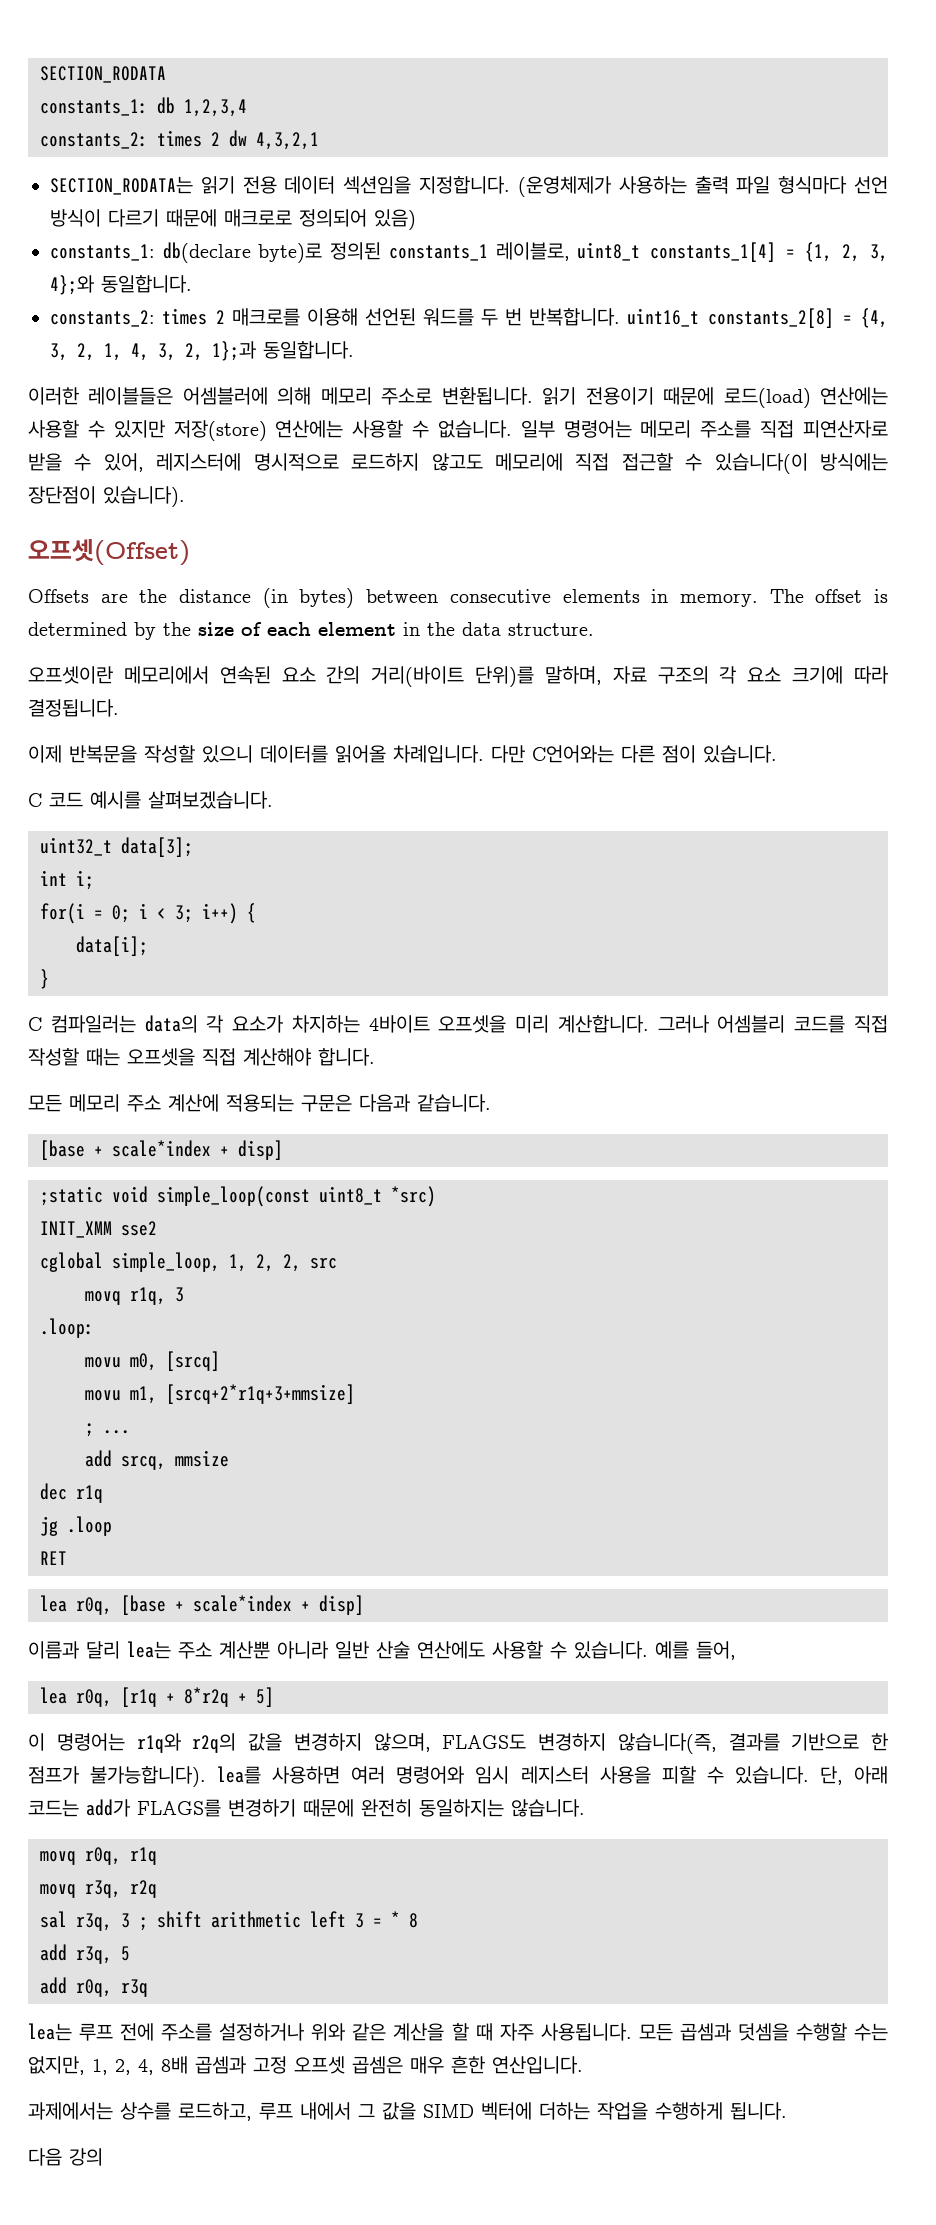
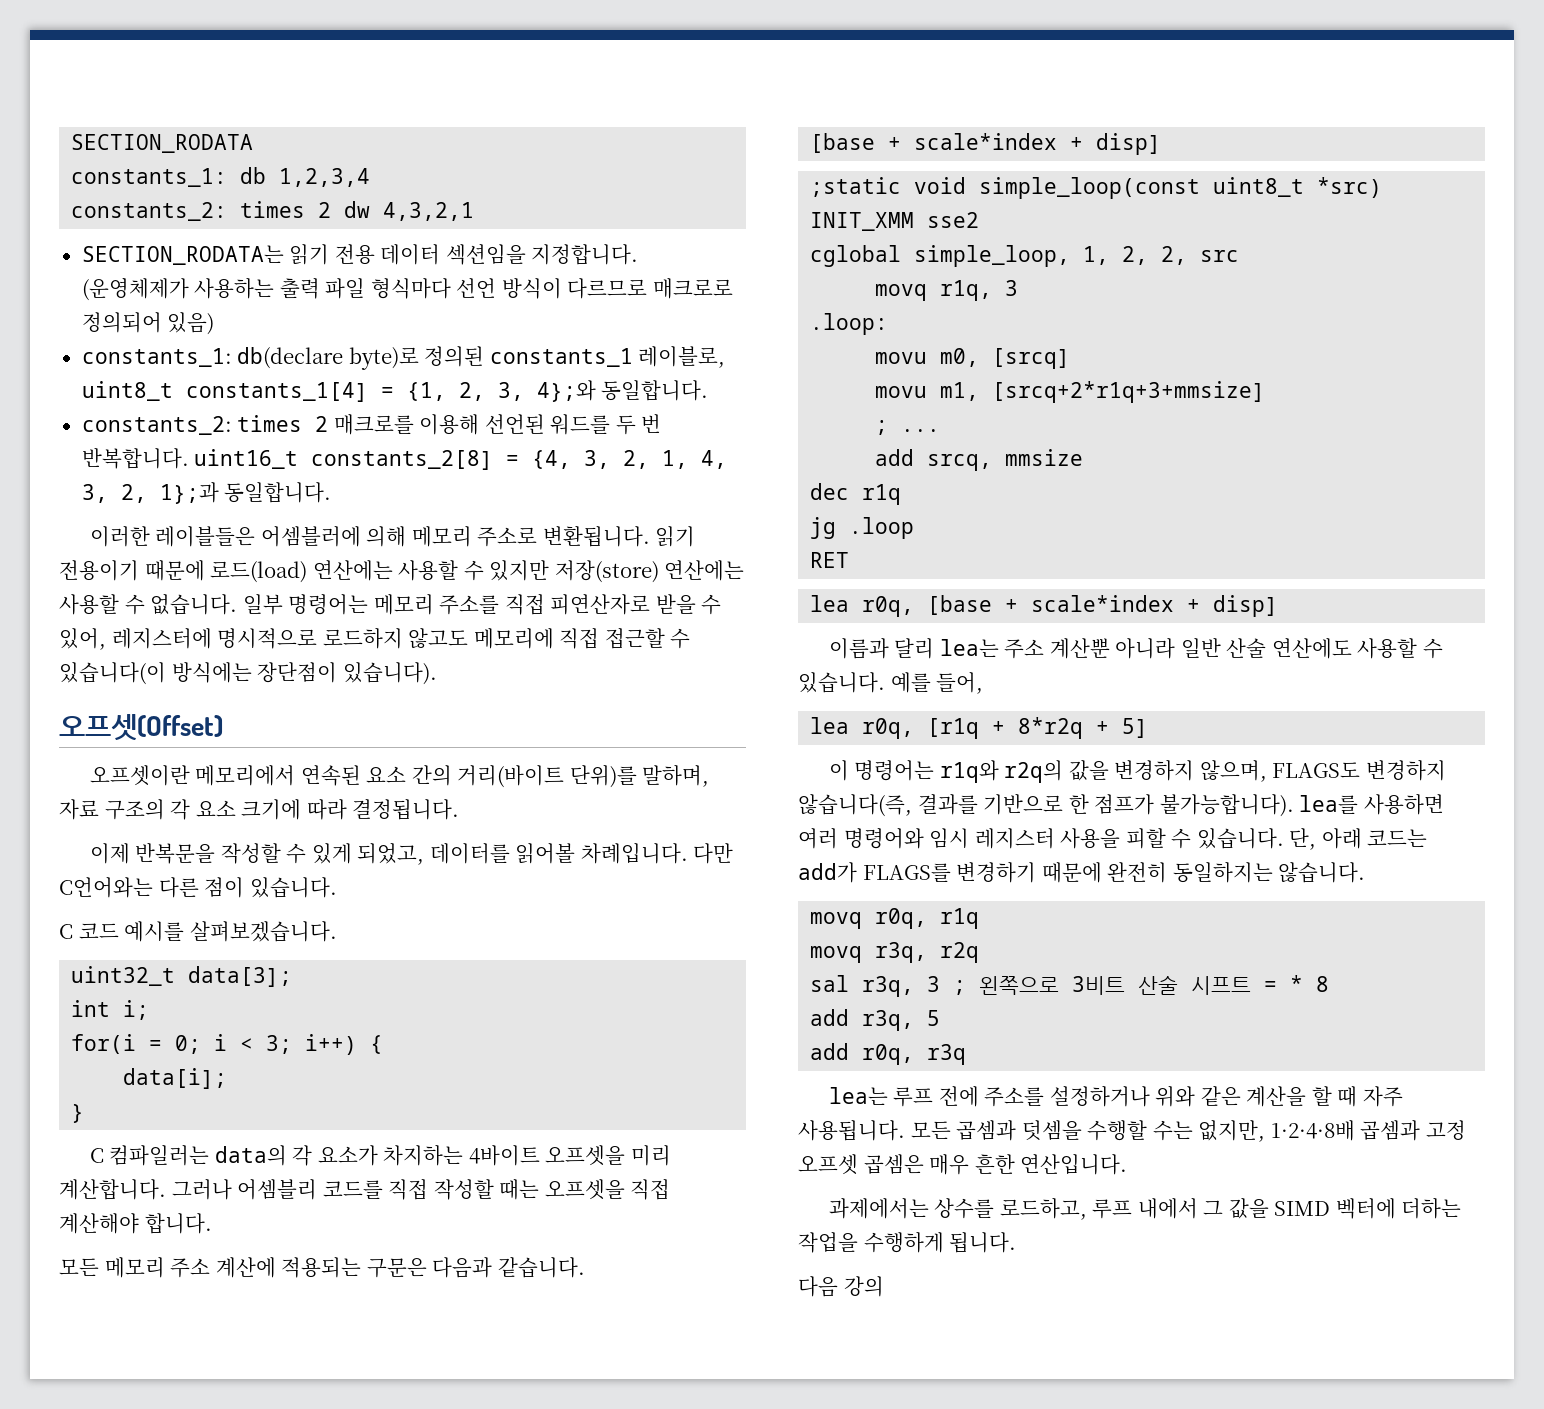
[108,209,217,227] 다르기 때문에 -> [567,278,648,299] 다르므로
[28,588,889,608] [28,622,594,640] // Offsets are the distance (in bytes) between consecutive elements in memory. The offset is determined by the size of each element in the data structure. -> (223, 727) none
[202,745,386,763] 있으니 데이터를 읽어올 -> [286,843,576,865] 수 있게 되었고, 데이터를 읽어볼
[157,1911,364,1928] shift arithmetic left 3 -> [979,975,1252,995] 왼쪽으로 3비트 산술 시프트
[92,2056,188,2075] 1, 2, 4, 8배 -> [1270,1120,1355,1141] 1·2·4·8배

